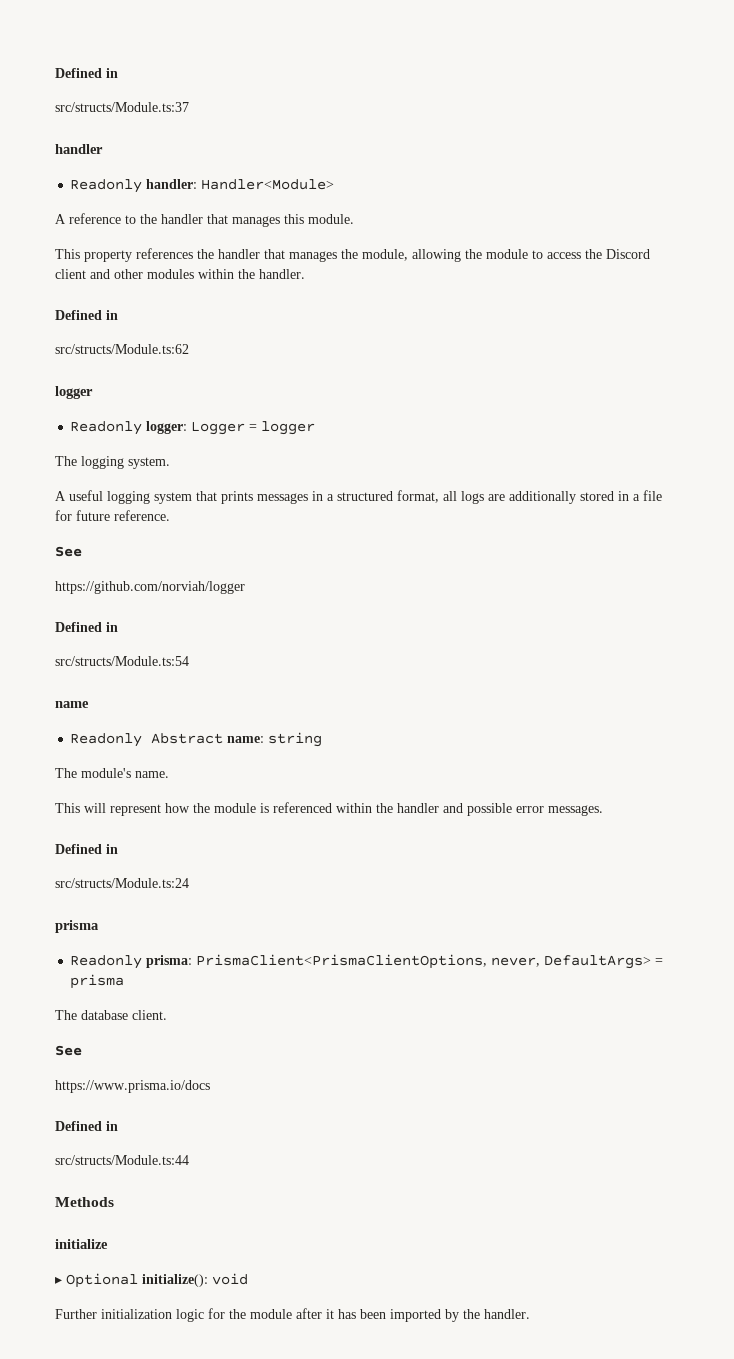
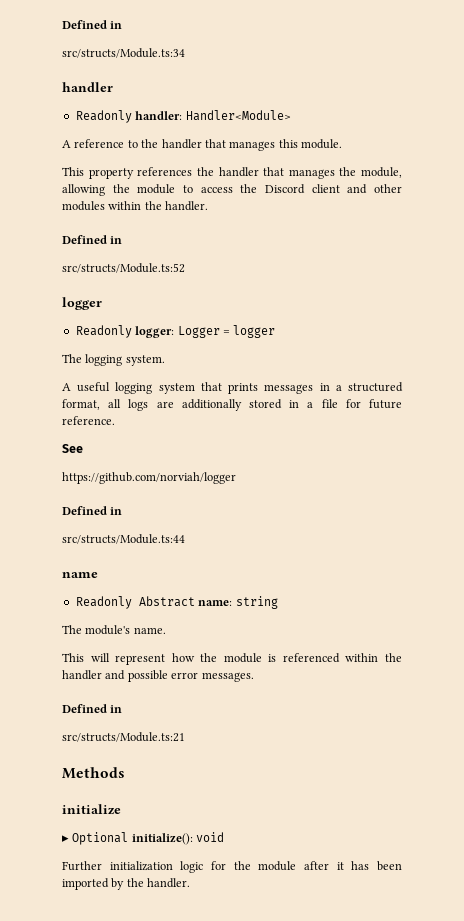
[55,68,118,78] [55,102,189,112] Defined in // src/structs/Module.ts:37 -> [62,20,123,29] [62,48,185,58] Defined in // src/structs/Module.ts:34
[55,344,189,354] src/structs/Module.ts:62 -> [62,263,185,273] src/structs/Module.ts:52
[55,656,189,666] src/structs/Module.ts:54 -> [62,534,185,544] src/structs/Module.ts:44
[55,878,189,888] [55,920,99,933] [70,954,664,969] [70,974,125,989] [55,1010,167,1020] [55,1045,82,1056] [55,1080,210,1093] [55,1121,118,1131] [55,1155,189,1165] src/structs/Module.ts:24 // prisma // Readonly prisma: PrismaClient<PrismaClientOptions, never, DefaultArgs> = prisma // The database client. // See // https://www.prisma.io/docs // Defined in // src/structs/Module.ts:44 -> [62,732,185,742] src/structs/Module.ts:21

